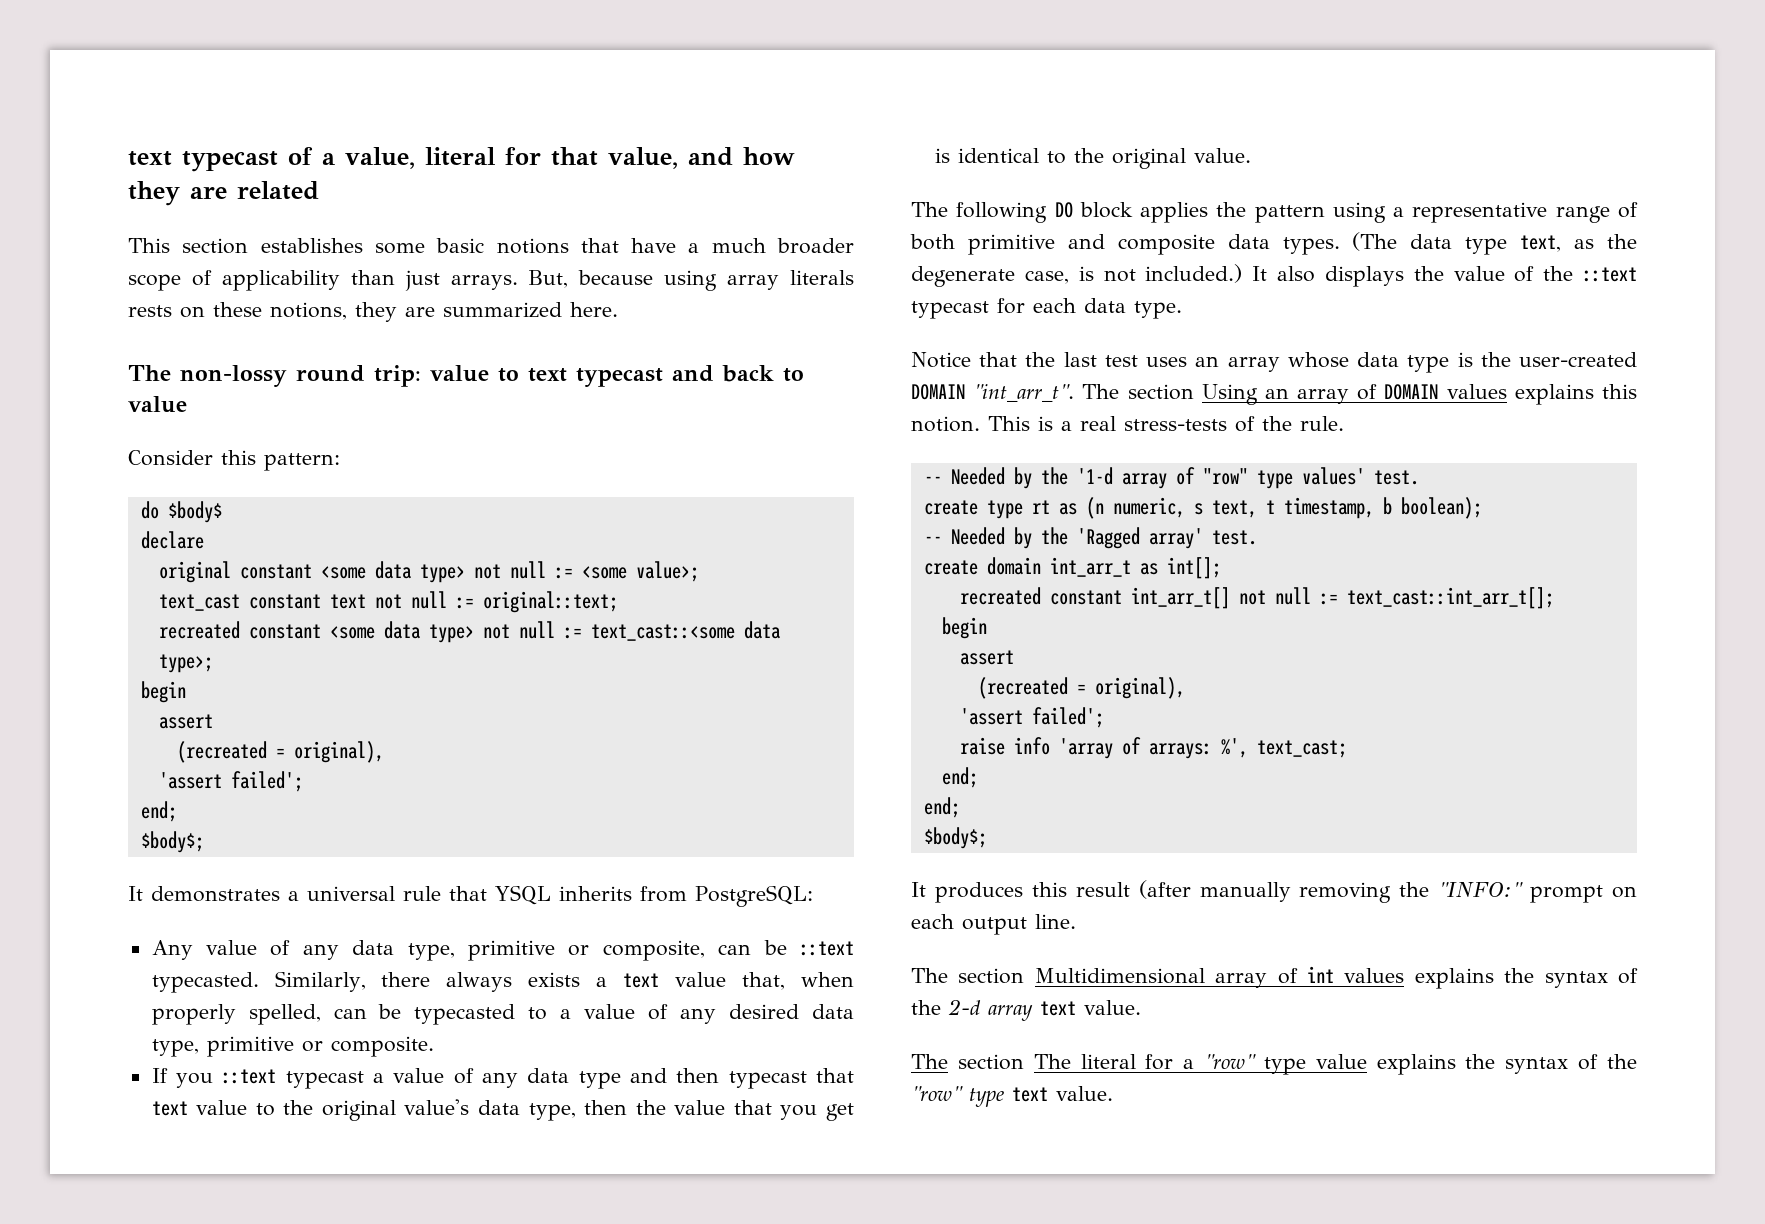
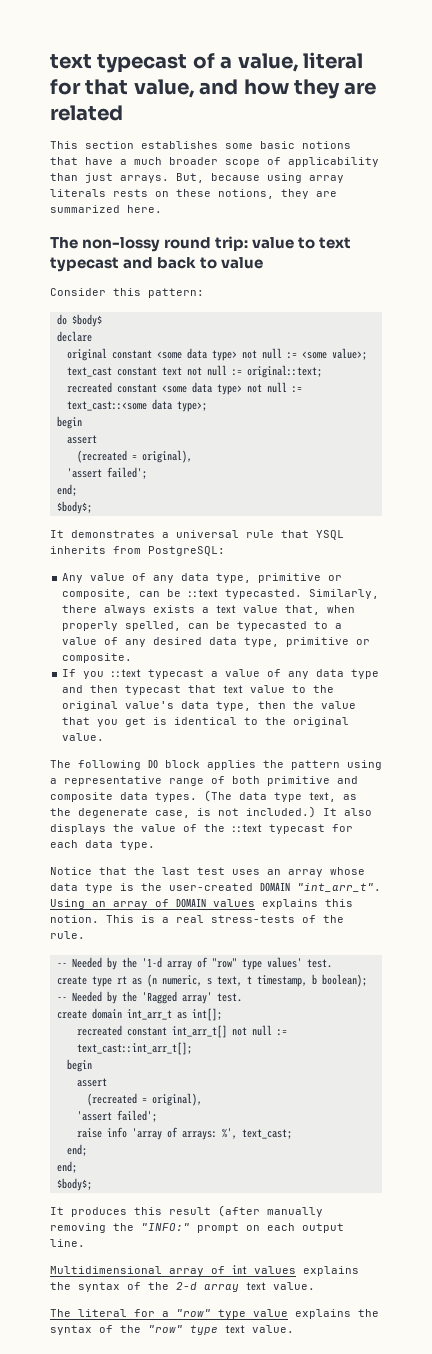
[1082,384,1194,400] The section -> (381, 887) none
[911,968,1025,984] The section -> (85, 1243) none
[957,1054,1071,1070] section The -> (71, 1313) none

